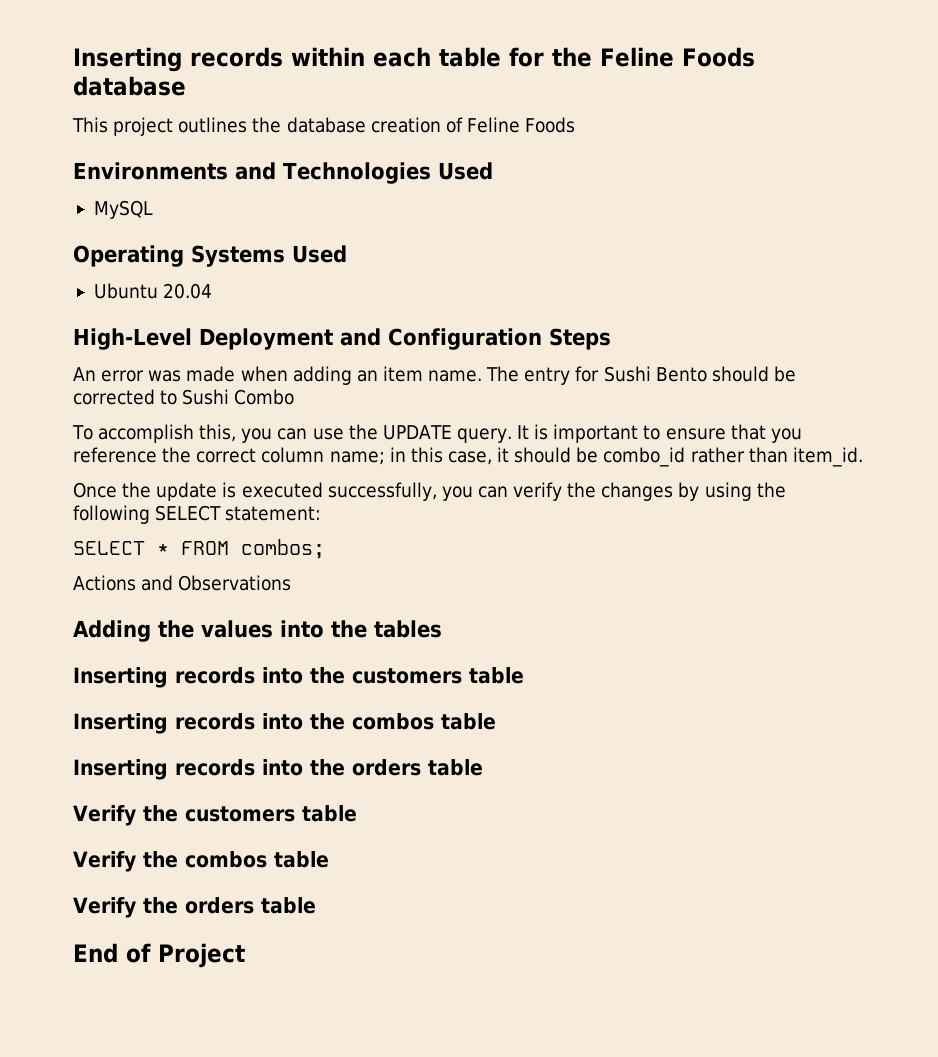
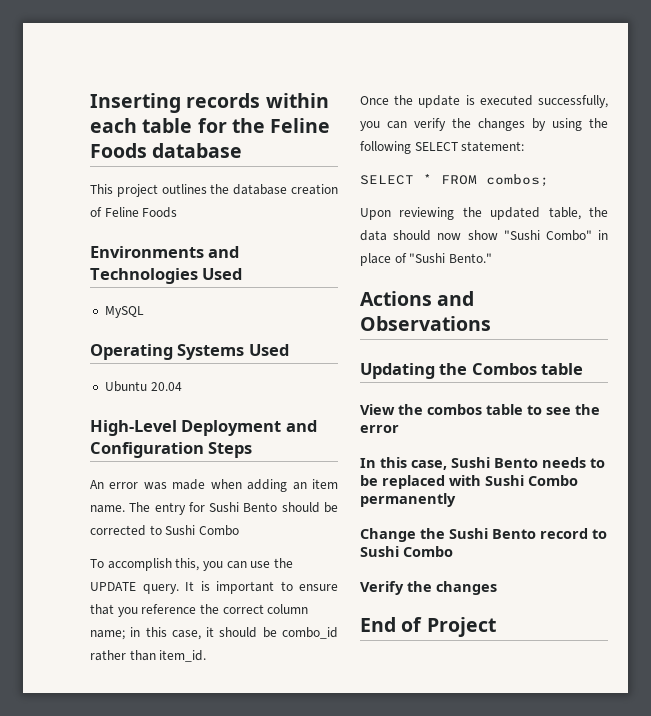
[73,575,292,591] [73,620,442,642] [73,667,524,688] [73,713,496,734] [73,759,483,780] [73,805,357,826] [73,851,329,872] [73,897,316,918] Actions and Observations // Adding the values into the tables // Inserting records into the customers table // Inserting records into the combos table // Inserting records into the orders table // Verify the customers table // Verify the combos table // Verify the orders table -> [360,207,608,220] [360,230,608,241] [360,253,492,266] [360,291,475,306] [360,316,491,331] [360,363,584,379] [360,404,600,415] [360,425,399,433] [360,457,605,470] [360,475,578,489] [360,493,456,507] [360,528,607,542] [360,546,453,557] [360,581,497,595] Upon reviewing the updated table, the data should now show "Sushi Combo" in place of "Sushi Bento." // Actions and Observations // Updating the Combos table // View the combos table to see the error // In this case, Sushi Bento needs to be replaced with Sushi Combo permanently // Change the Sushi Bento record to Sushi Combo // Verify the changes

